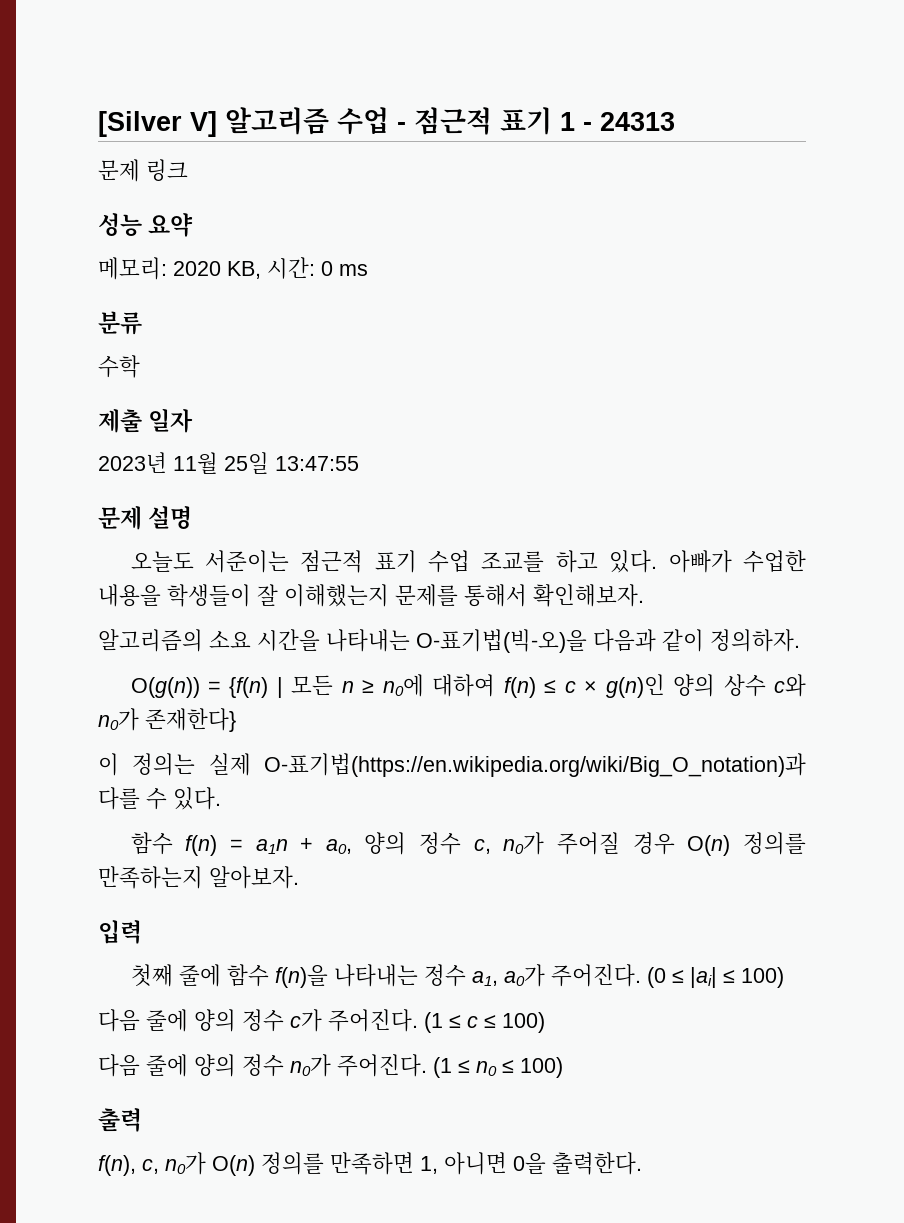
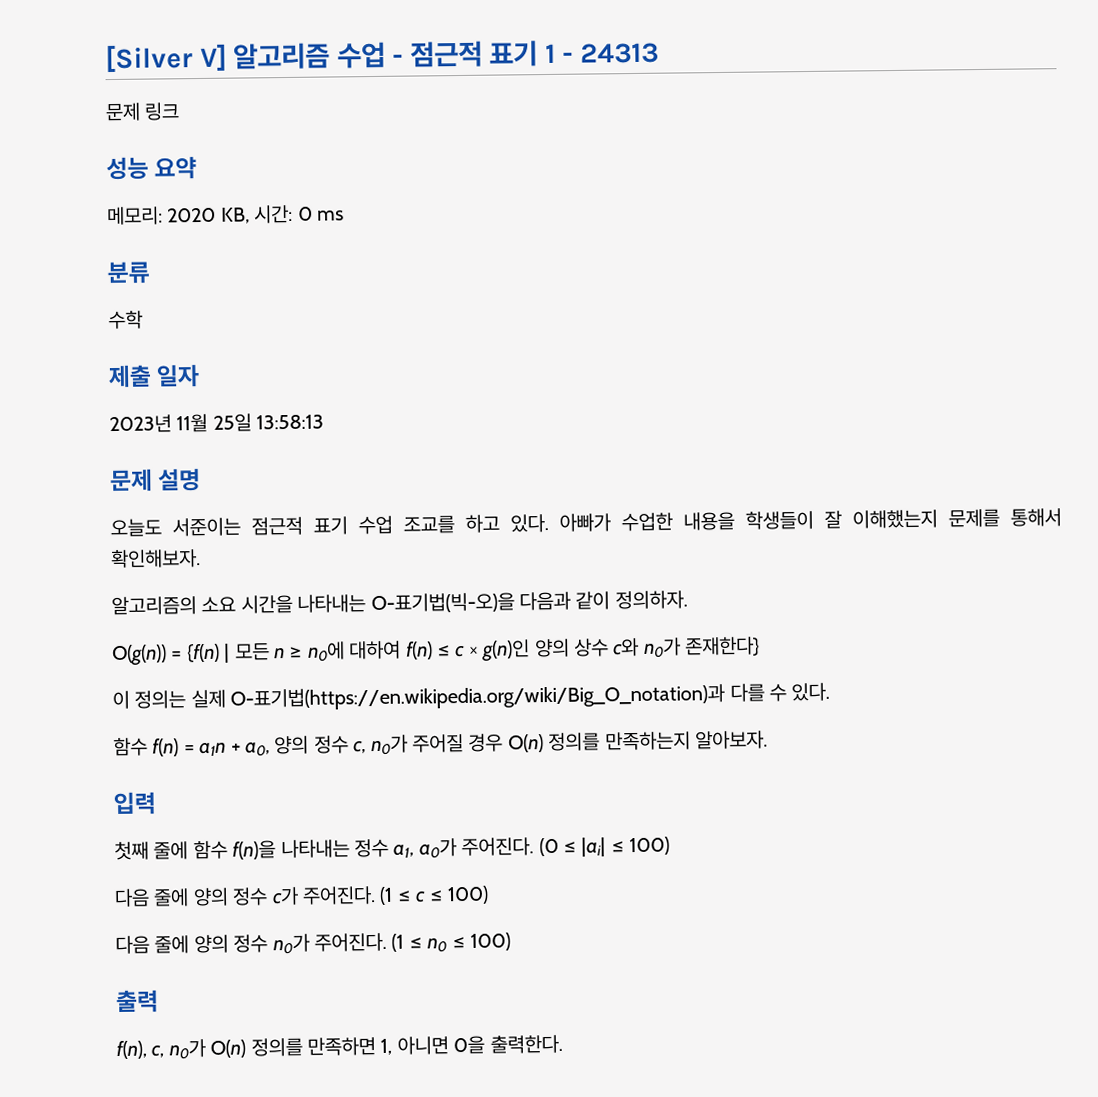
[275,456,359,471] 13:47:55 -> [256,414,325,430] 13:58:13

